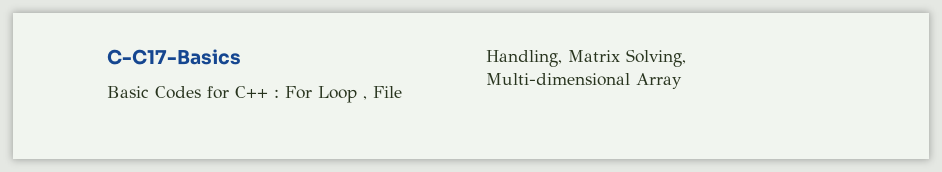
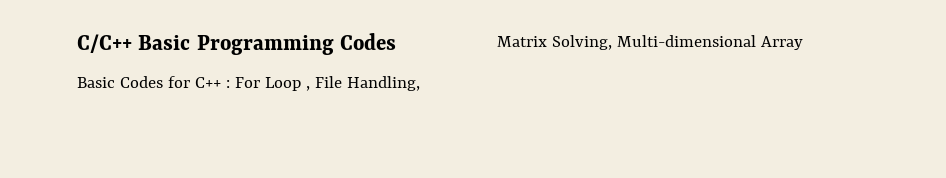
[107,49,241,65] C-C17-Basics -> [77,33,397,55] C/C++ Basic Programming Codes

